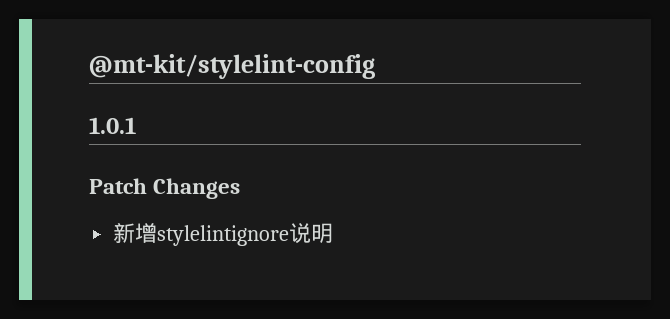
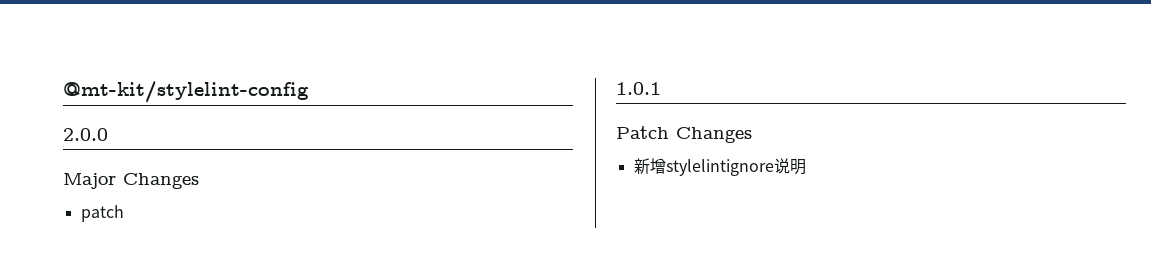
(375, 66) none -> [63,128,108,141] [63,173,199,189] [80,205,124,222] // 2.0.0 // Major Changes // patch

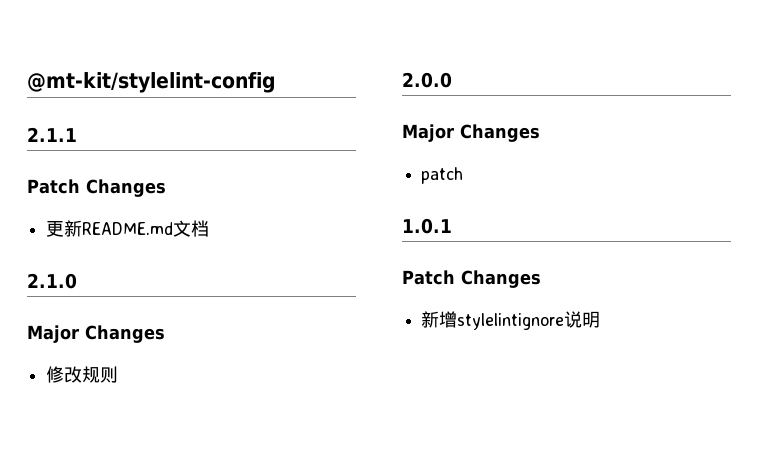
(309, 92) none -> [27,127,77,142] [27,179,166,197] [46,220,210,237] [27,273,77,289] [27,325,165,343] [46,366,119,383] // 2.1.1 // Patch Changes // 更新README.md文档 // 2.1.0 // Major Changes // 修改规则

